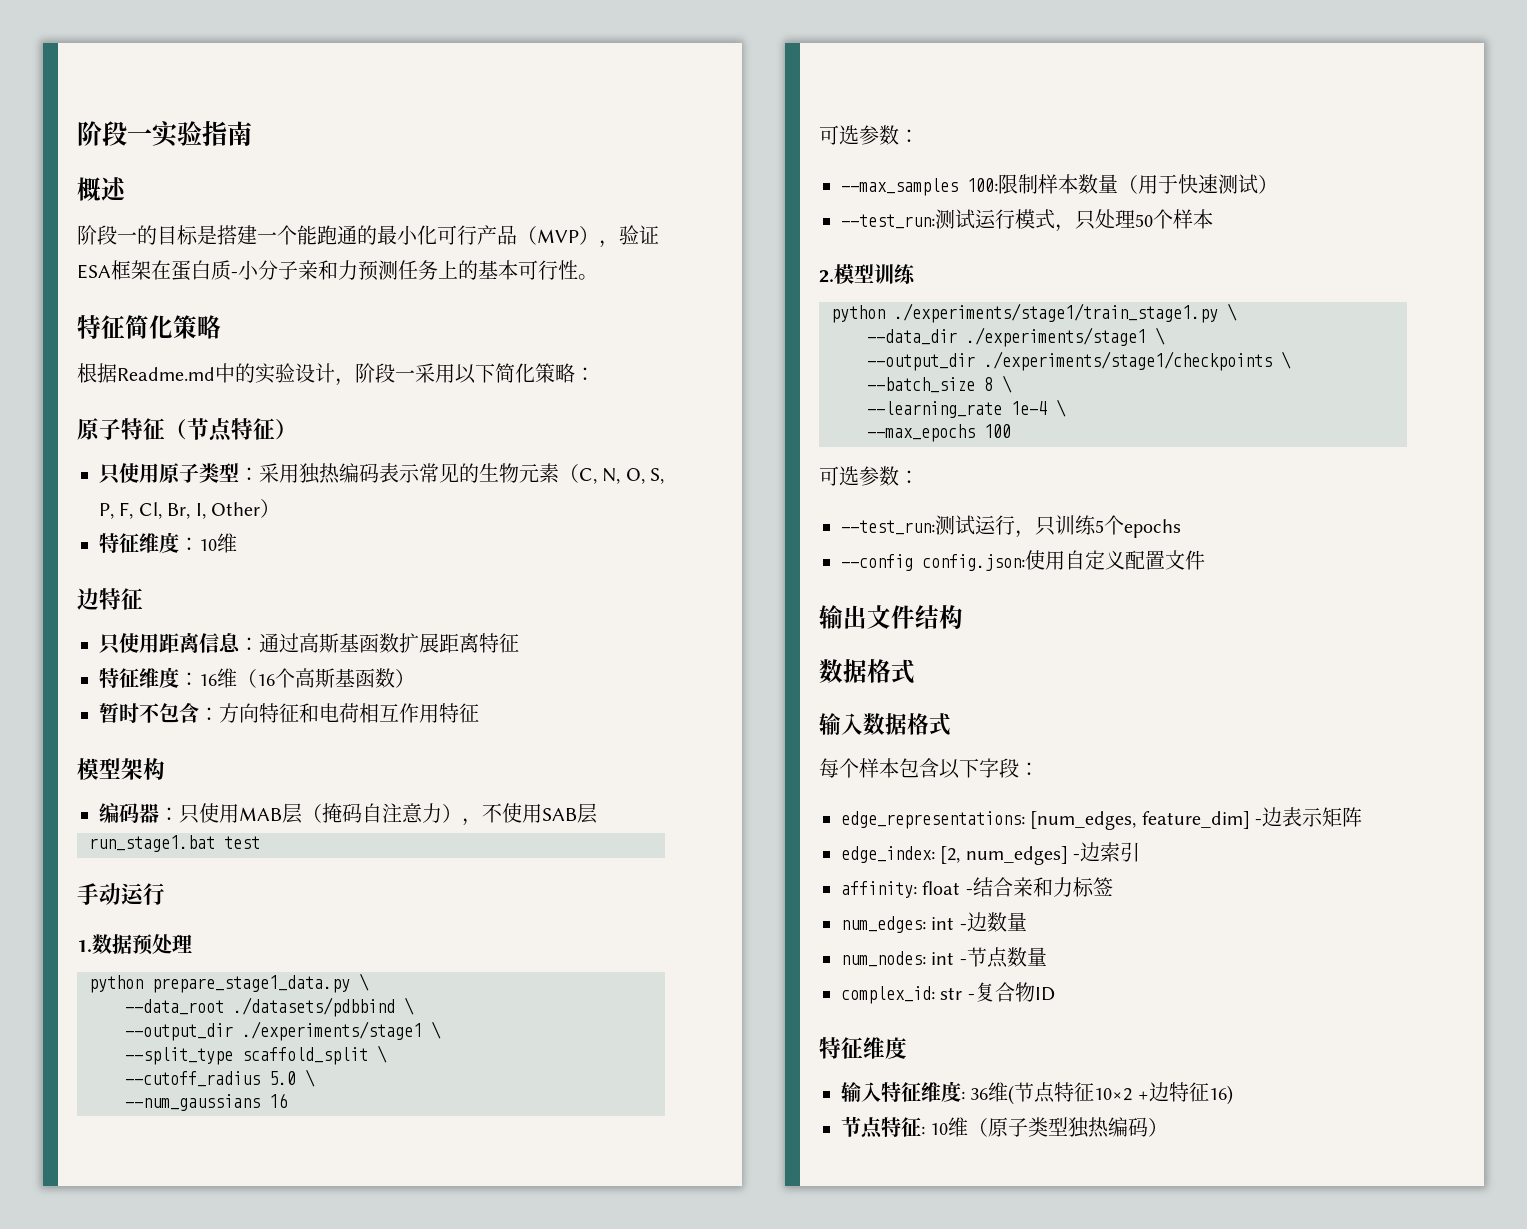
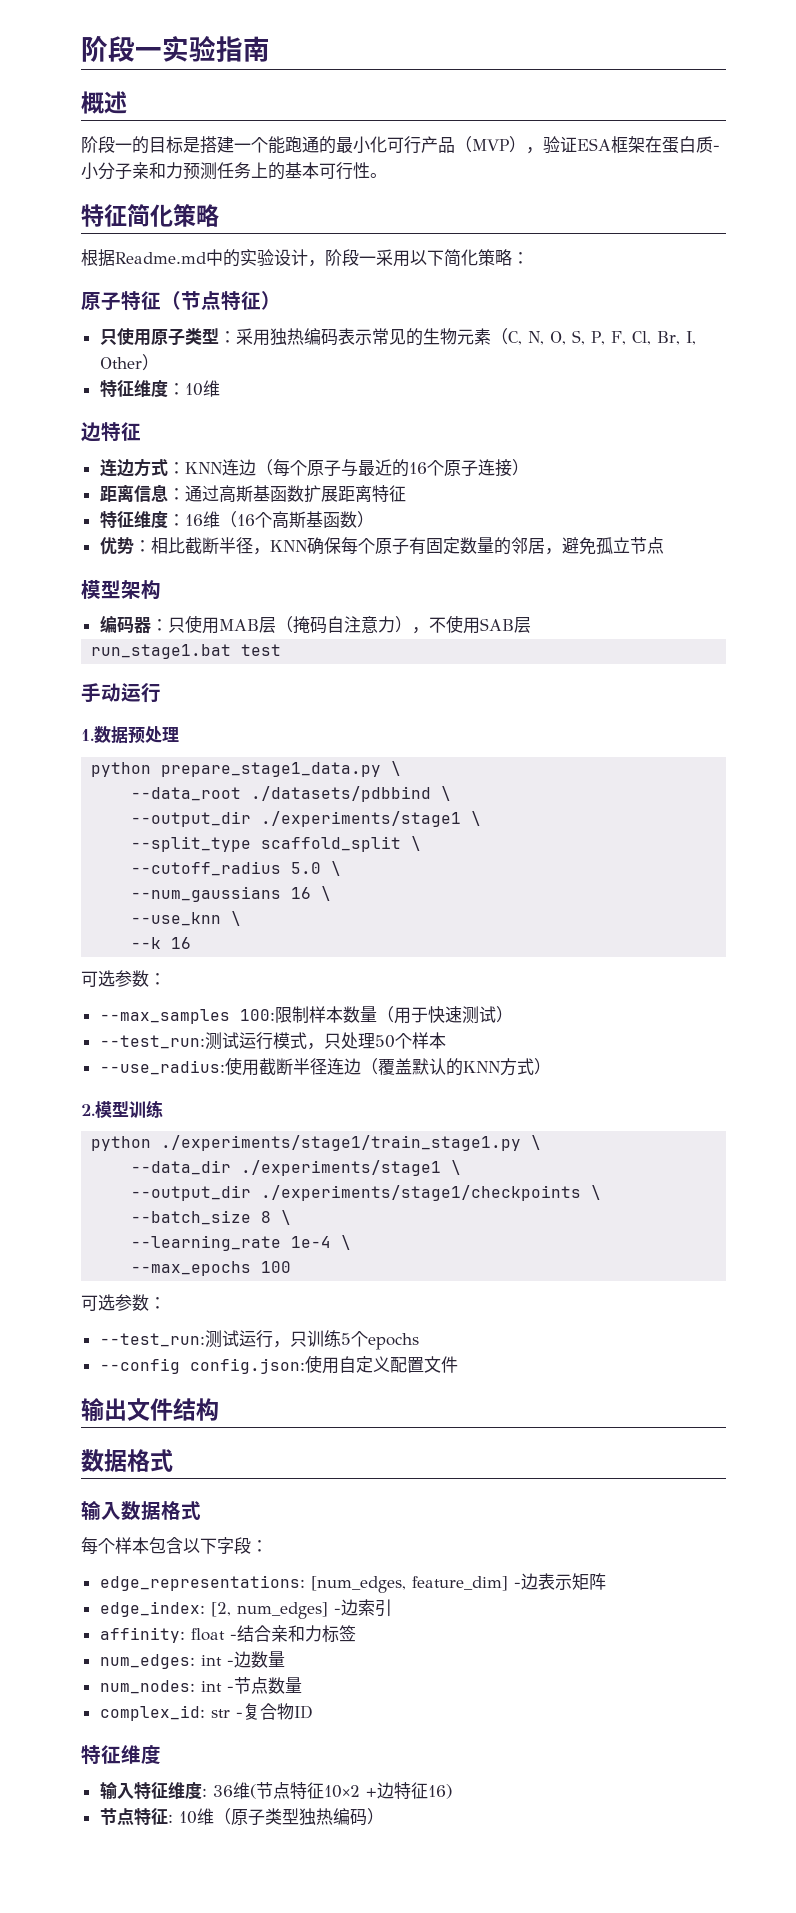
[99,633,159,654] 只使用 -> [99,458,529,477] 连边方式：KNN连边（每个原子与最近的16个原子连接） //
[99,702,479,723] 暂时不包含：方向特征和电荷相互作用特征 -> [99,537,664,555] 优势：相比截断半径，KNN确保每个原子有固定数量的邻居，避免孤立节点
(287, 1100) none -> [321,886,332,901] [131,911,242,926] [131,937,192,949] \ // --use_knn \ // --k 16
(1213, 219) none -> [99,1057,551,1076] // --use_radius:使用截断半径连边（覆盖默认的KNN方式）

